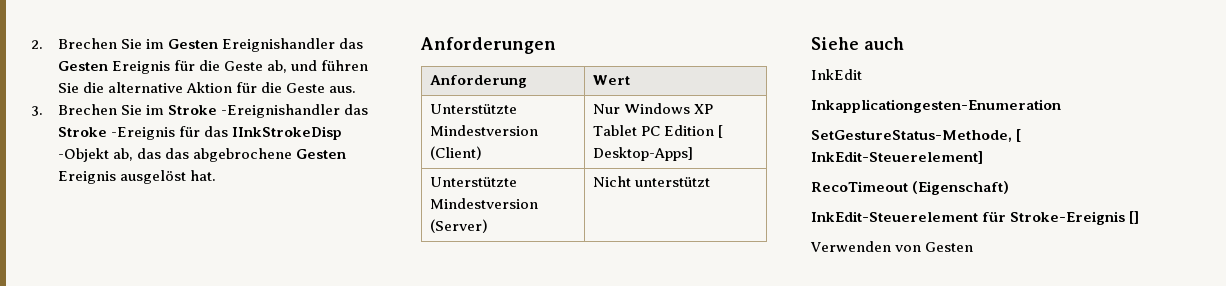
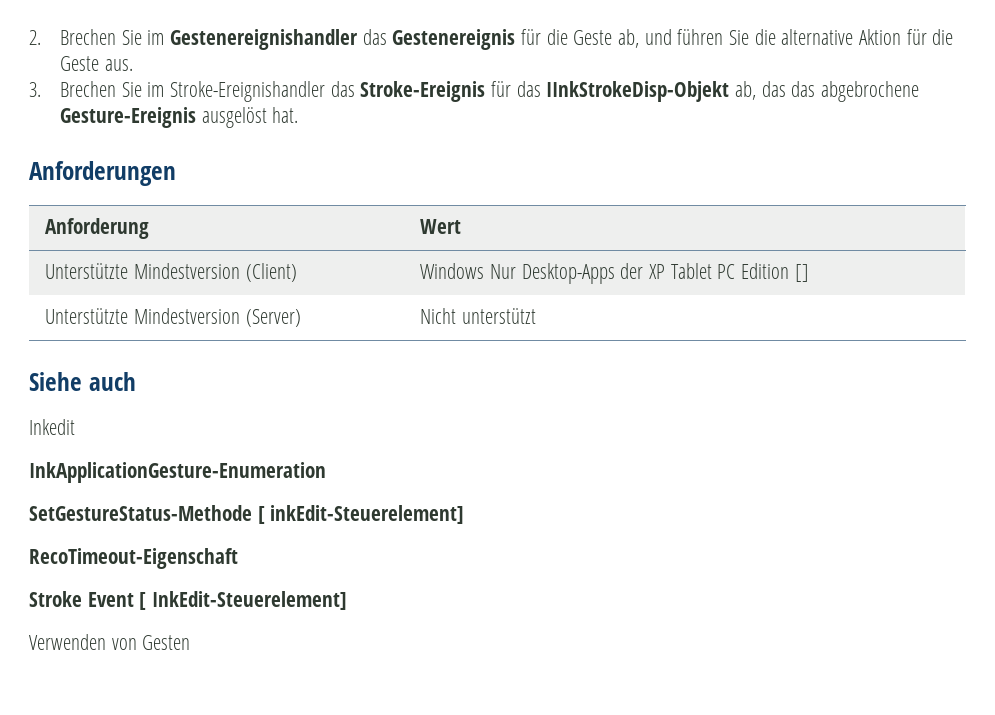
[167,38,364,52] [57,61,170,74] Gesten Ereignishandler das Gesten Ereignis -> [170,29,516,50] Gestenereignishandler das Gestenereignis
[167,104,369,118] [57,126,342,140] [57,148,109,162] Stroke -Ereignishandler das Stroke -Ereignis für das IInkStrokeDisp -Objekt -> [170,81,730,102] Stroke-Ereignishandler das Stroke-Ereignis für das IInkStrokeDisp-Objekt
[296,149,347,159] [57,171,116,184] Gesten Ereignis -> [60,107,197,128] Gesture-Ereignis
[592,103,690,114] Nur Windows -> [420,263,644,284] Windows Nur Desktop-Apps der
[717,125,723,138] [592,147,693,161] [ Desktop-Apps] -> [794,264,809,282] []
[811,69,862,80] [811,99,1061,113] [811,129,1022,142] [811,151,983,164] [811,181,1010,195] [811,211,1140,225] InkEdit // Inkapplicationgesten-Enumeration // SetGestureStatus-Methode, [ InkEdit-Steuerelement] // RecoTimeout (Eigenschaft) // InkEdit-Steuerelement für Stroke-Ereignis [] -> [29,419,75,435] [29,462,326,483] [29,505,465,524] [29,548,238,569] [29,591,348,610] Inkedit // InkApplicationGesture-Enumeration // SetGestureStatus-Methode [ inkEdit-Steuerelement] // RecoTimeout-Eigenschaft // Stroke Event [ InkEdit-Steuerelement]

